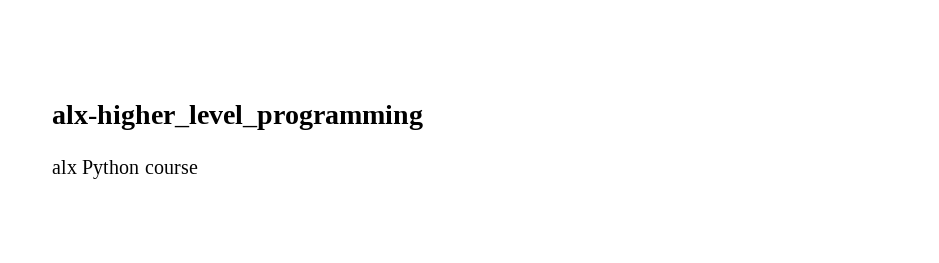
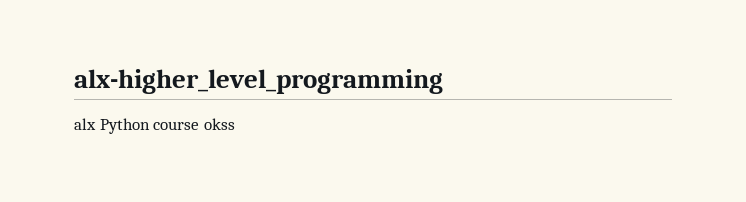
(198, 169) none -> [203,118,235,130] okss

